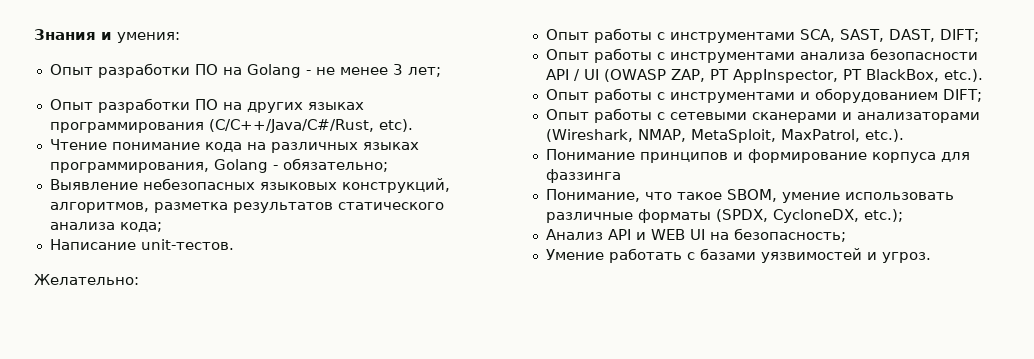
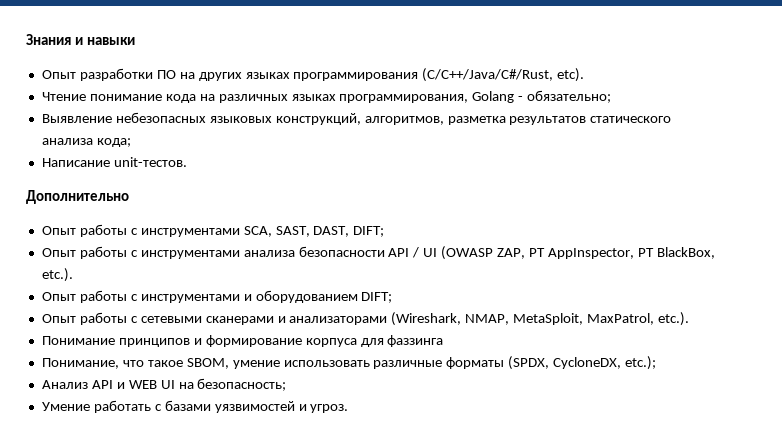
[117,32,180,43] [49,63,441,78] умения: // Опыт разработки ПО на Golang - не менее 3 лет; -> [86,37,135,45] навыки
[34,274,139,285] Желательно: -> [26,190,129,204] Дополнительно

